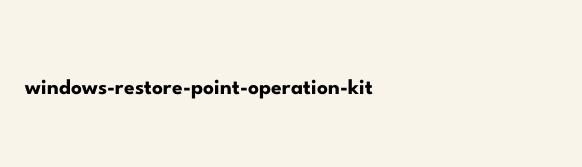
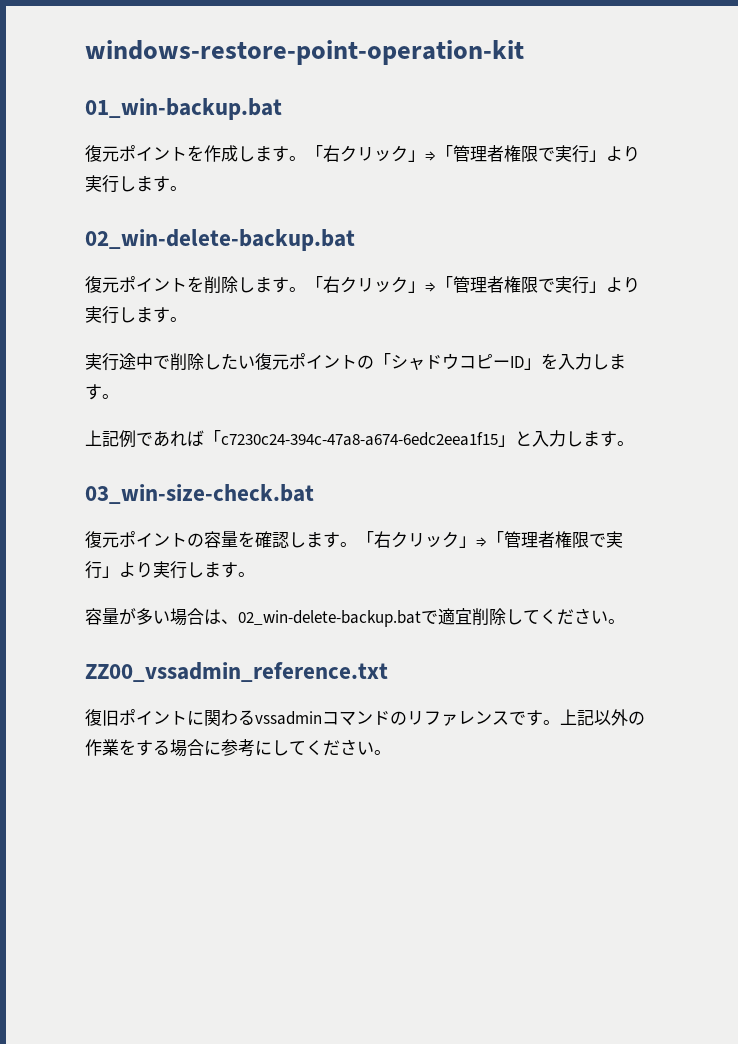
(373, 89) none -> [85,98,282,120] [85,145,640,163] [85,175,187,193] [85,229,355,251] [85,276,640,294] [85,306,187,324] [85,353,626,371] [85,384,119,400] [85,430,634,448] [85,484,314,504] [85,531,623,548] [85,561,255,579] [85,608,625,627] [85,662,388,682] [85,709,645,726] [85,739,391,757] // 01_win-backup.bat // 復元ポイントを作成します。「右クリック」⇒「管理者権限で実行」より実行します。 // 02_win-delete-backup.bat // 復元ポイントを削除します。「右クリック」⇒「管理者権限で実行」より実行します。 // 実行途中で削除したい復元ポイントの「シャドウコピーID」を入力します。 // 上記例であれば「c7230c24-394c-47a8-a674-6edc2eea1f15」と入力します。 // 03_win-size-check.bat // 復元ポイントの容量を確認します。「右クリック」⇒「管理者権限で実行」より実行します。 // 容量が多い場合は、02_win-delete-backup.batで適宜削除してください。 // ZZ00_vssadmin_reference.txt // 復旧ポイントに関わるvssadminコマンドのリファレンスです。上記以外の作業をする場合に参考にしてください。

